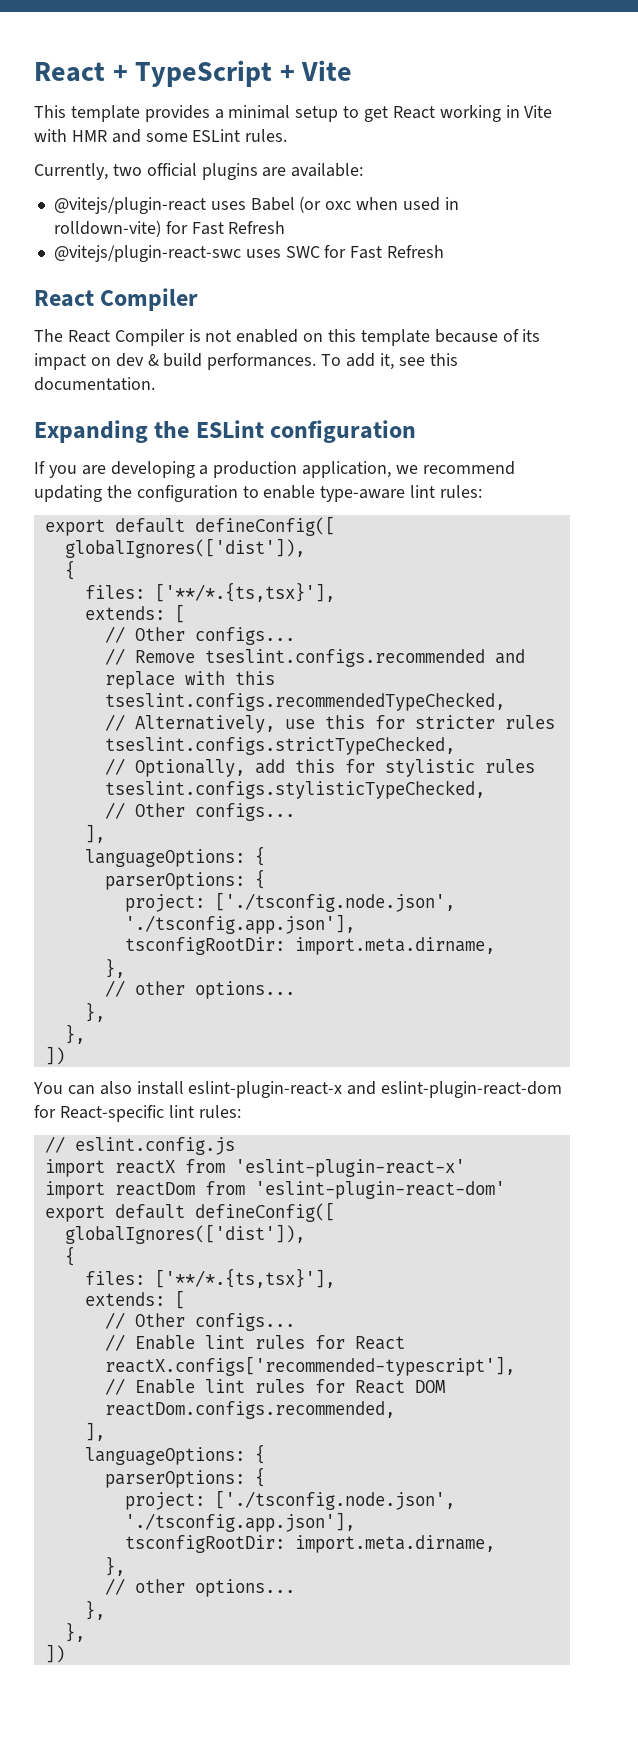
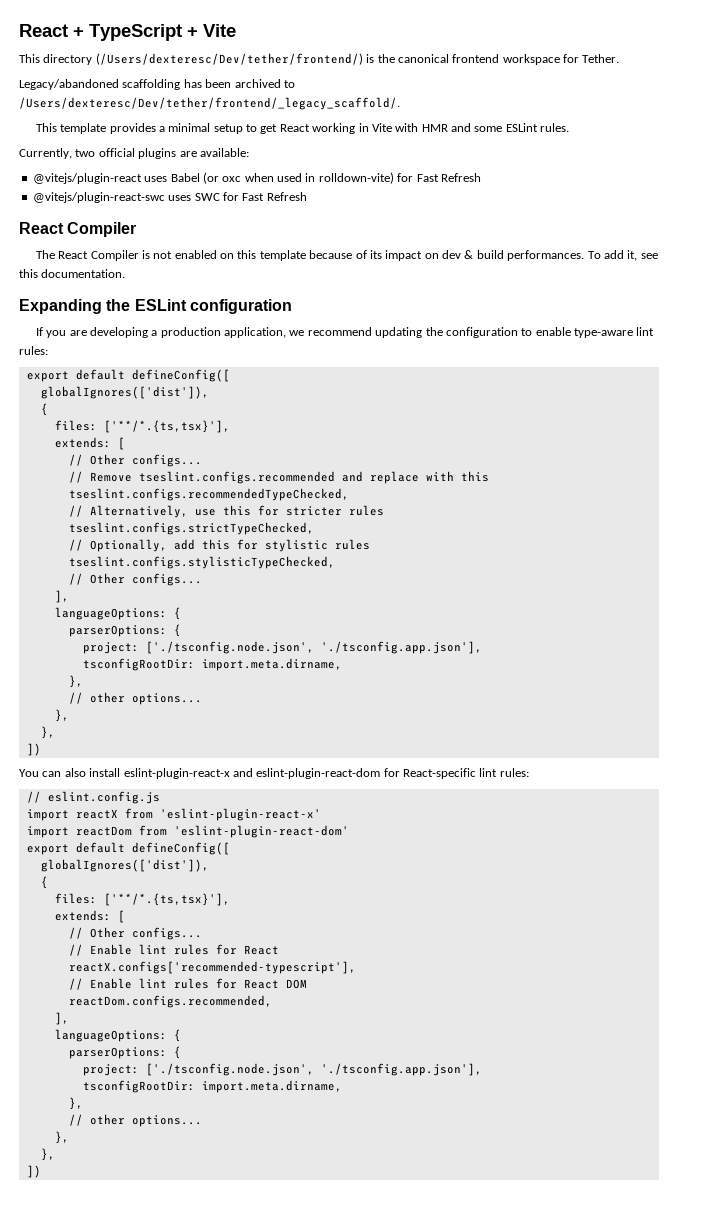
(353, 70) none -> [19,53,620,65] [19,79,295,90] [19,97,400,110] // This directory (/Users/dexteresc/Dev/tether/frontend/) is the canonical frontend workspace for Tether. // Legacy/abandoned scaffolding has been archived to /Users/dexteresc/Dev/tether/frontend/_legacy_scaffold/.

